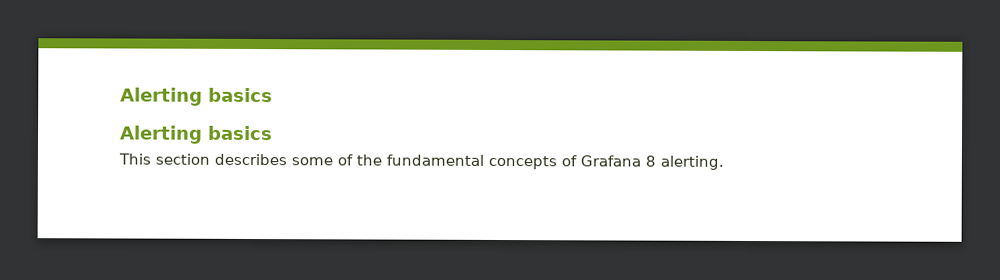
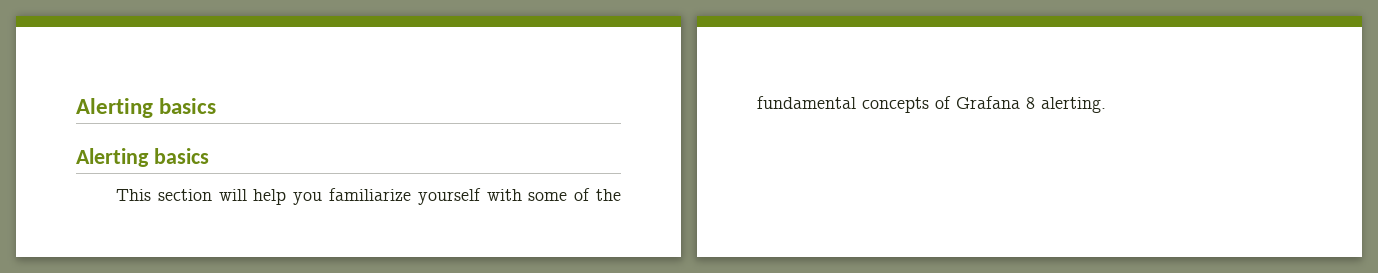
[214,153,287,166] describes -> [218,188,522,205] will help you familiarize yourself with

